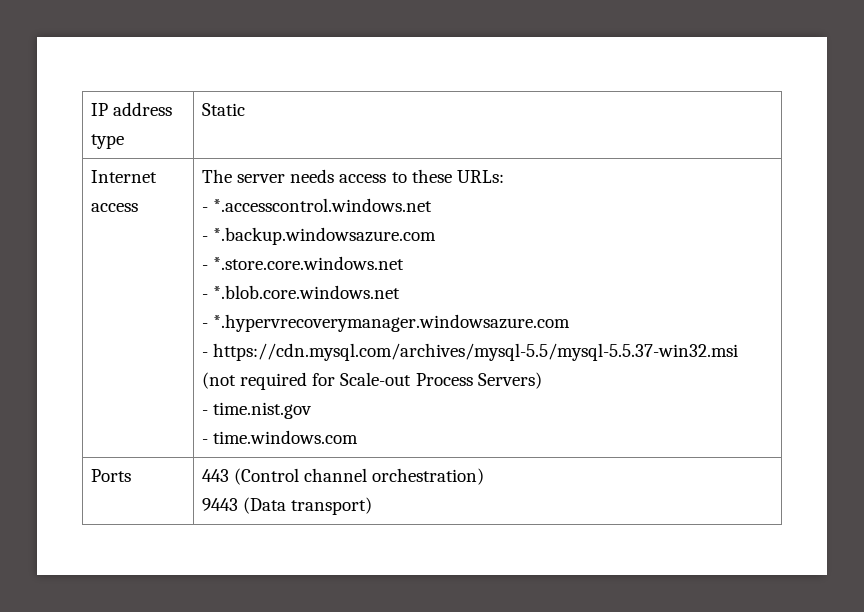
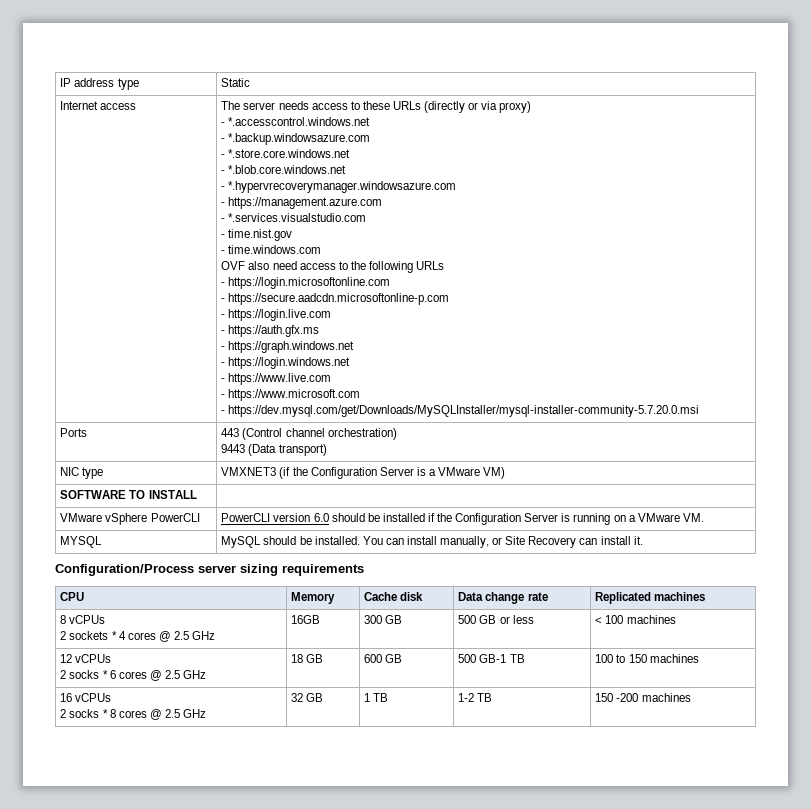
[456,170,504,183] URLs: -> [392,101,532,113] URLs (directly or via proxy)
[213,343,739,361] [202,372,542,390] [202,402,313,419] [202,430,359,444] https://cdn.mysql.com/archives/mysql-5.5/mysql-5.5.37-win32.msi (not required for Scale-out Process Servers) // - time.nist.gov // - time.windows.com -> [228,197,383,209] [221,213,367,222] [221,229,293,241] [221,245,322,254] [221,261,445,273] [221,277,391,289] [221,293,450,305] [221,309,332,321] [221,325,320,337] [221,341,355,353] [221,357,351,369] [221,373,332,385] [221,389,361,401] [221,405,700,417] https://management.azure.com // - *.services.visualstudio.com // - time.nist.gov // - time.windows.com // OVF also need access to the following URLs // - https://login.microsoftonline.com // - https://secure.aadcdn.microsoftonline-p.com // - https://login.live.com // - https://auth.gfx.ms // - https://graph.windows.net // - https://login.windows.net // - https://www.live.com // - https://www.microsoft.com // - https://dev.mysql.com/get/Downloads/MySQLInstaller/mysql-installer-community-5.7.20.0.msi
(373, 506) none -> [60,467,104,479] [221,467,506,479] [60,490,197,499] [60,513,200,525] [221,513,704,525] [60,536,103,548] [221,536,643,548] [55,564,364,576] [60,592,85,601] [291,592,336,604] [364,592,424,601] [458,592,548,604] [595,592,706,604] [60,615,106,624] [60,631,216,642] [291,615,321,624] [364,615,403,624] [458,615,534,624] [595,615,676,624] [60,654,112,663] [60,670,207,681] [291,654,324,663] [364,654,403,663] [458,654,525,663] [595,654,699,663] [60,693,112,702] [60,709,207,720] [291,693,324,702] [364,693,389,702] [458,693,493,702] [595,693,691,702] // NIC type | VMXNET3 (if the Configuration Server is a VMware VM) // SOFTWARE TO INSTALL | // VMware vSphere PowerCLI | PowerCLI version 6.0 should be installed if the Configuration Server is running on a VMware VM. // MYSQL | MySQL should be installed. You can install manually, or Site Recovery can install it. // Configuration/Process server sizing requirements // CPU | Memory | Cache disk | Data change rate | Replicated machines // 8 vCPUs // 2 sockets * 4 cores @ 2.5 GHz | 16GB | 300 GB | 500 GB or less | < 100 machines // 12 vCPUs // 2 socks * 6 cores @ 2.5 GHz | 18 GB | 600 GB | 500 GB-1 TB | 100 to 150 machines // 16 vCPUs // 2 socks * 8 cores @ 2.5 GHz | 32 GB | 1 TB | 1-2 TB | 150 -200 machines

